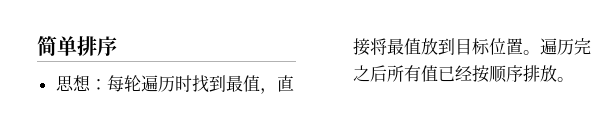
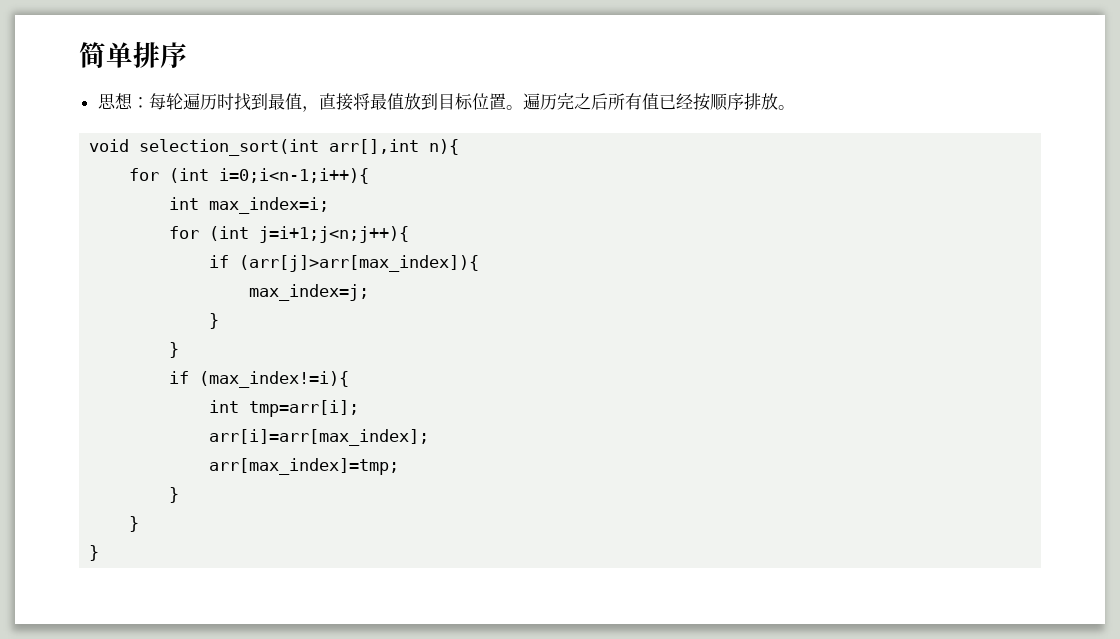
(574, 79) none -> [89,139,460,156] [129,168,370,184] [169,197,330,214] [169,226,410,243] [209,255,480,272] [249,284,370,301] [209,313,220,329] [169,342,180,358] [169,371,350,388] [209,400,360,417] [209,429,430,446] [209,458,400,475] [169,487,180,503] [129,516,140,532] [89,545,100,561] // void selection_sort(int arr[],int n){ // for (int i=0;i<n-1;i++){ // int max_index=i; // for (int j=i+1;j<n;j++){ // if (arr[j]>arr[max_index]){ // max_index=j; // } // } // if (max_index!=i){ // int tmp=arr[i]; // arr[i]=arr[max_index]; // arr[max_index]=tmp; // } // } // }

